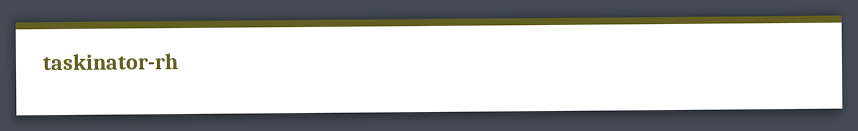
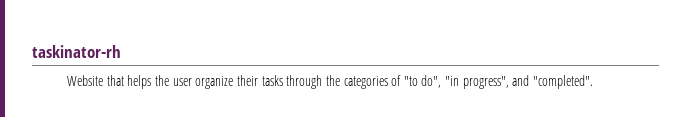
(179, 62) none -> [67,75,594,89] // Website that helps the user organize their tasks through the categories of "to do", "in progress", and "completed".

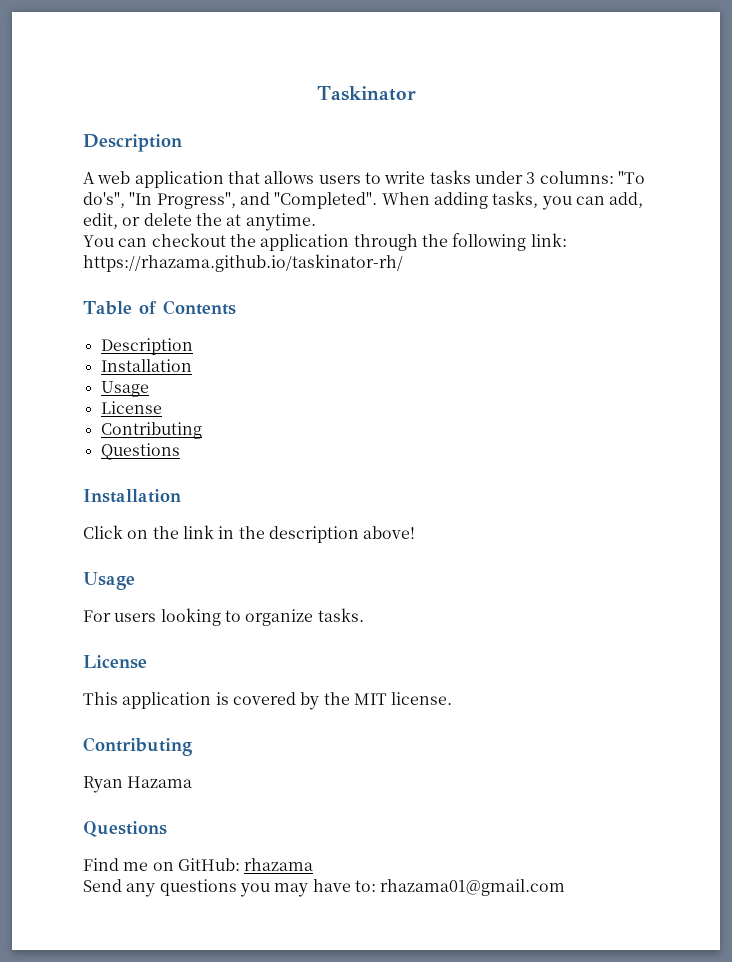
[32,45,121,58] [67,75,594,89] taskinator-rh // Website that helps the user organize their tasks through the categories of "to do", "in progress", and "completed". -> [316,86,416,101] [83,134,182,152] [83,170,645,188] [83,191,644,210] [83,213,316,231] [83,233,567,251] [83,254,403,272] [83,300,236,315] [100,338,193,355] [100,359,192,372] [100,381,149,397] [100,401,162,414] [100,422,202,439] [100,443,180,460] [83,489,181,503] [83,525,416,543] [83,572,135,590] [83,608,364,626] [83,655,147,669] [83,692,453,710] [83,737,192,756] [83,776,193,793] [83,821,167,837] [83,858,314,871] [83,879,566,897] Taskinator // Description // A web application that allows users to write tasks under 3 columns: "To do's", "In Progress", and "Completed". When adding tasks, you can add, edit, or delete the at anytime. // You can checkout the application through the following link: https://rhazama.github.io/taskinator-rh/ // Table of Contents // Description // Installation // Usage // License // Contributing // Questions // Installation // Click on the link in the description above! // Usage // For users looking to organize tasks. // License // This application is covered by the MIT license. // Contributing // Ryan Hazama // Questions // Find me on GitHub: rhazama // Send any questions you may have to: rhazama01@gmail.com

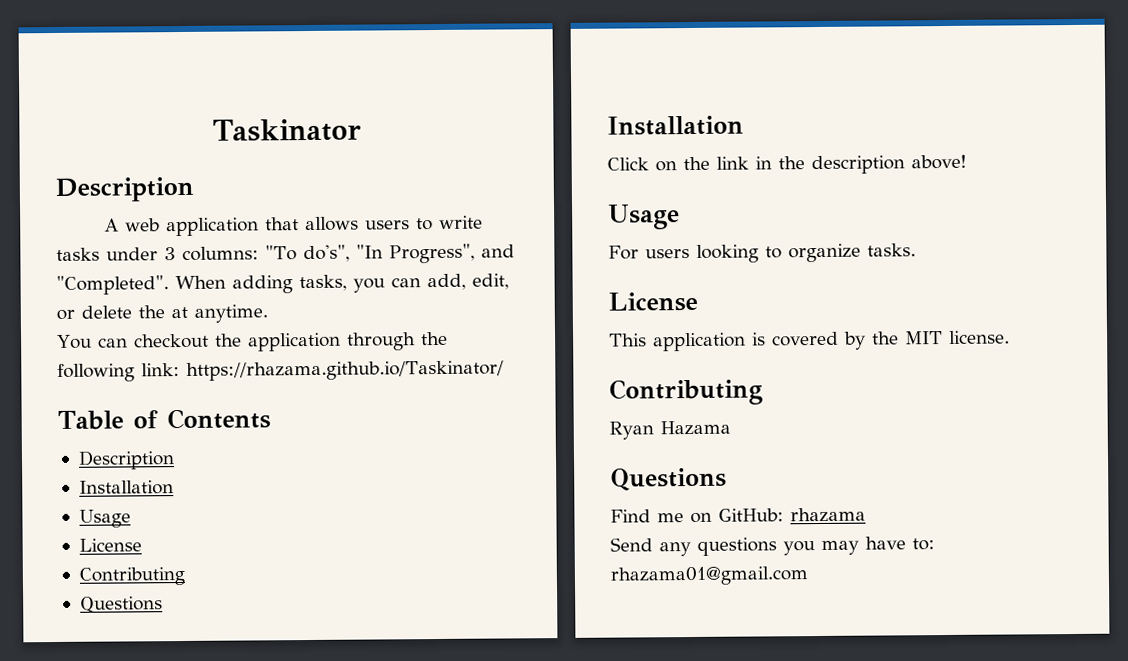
[83,254,403,272] https://rhazama.github.io/taskinator-rh/ -> [186,360,504,381] https://rhazama.github.io/Taskinator/

